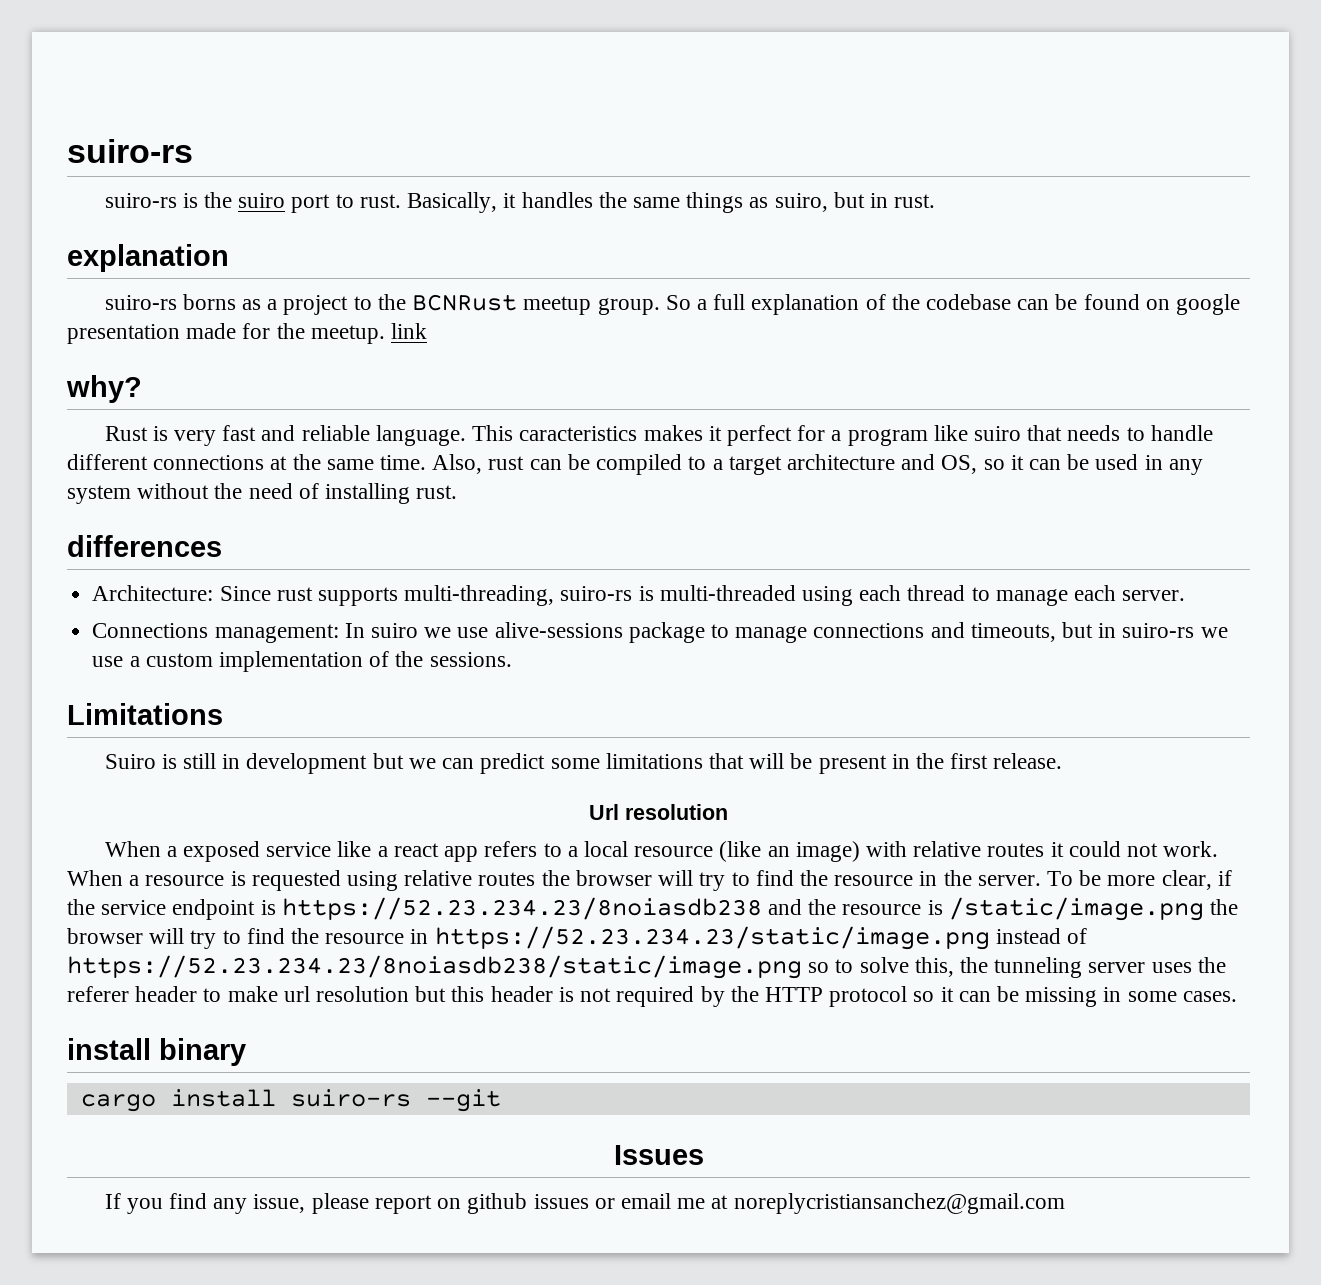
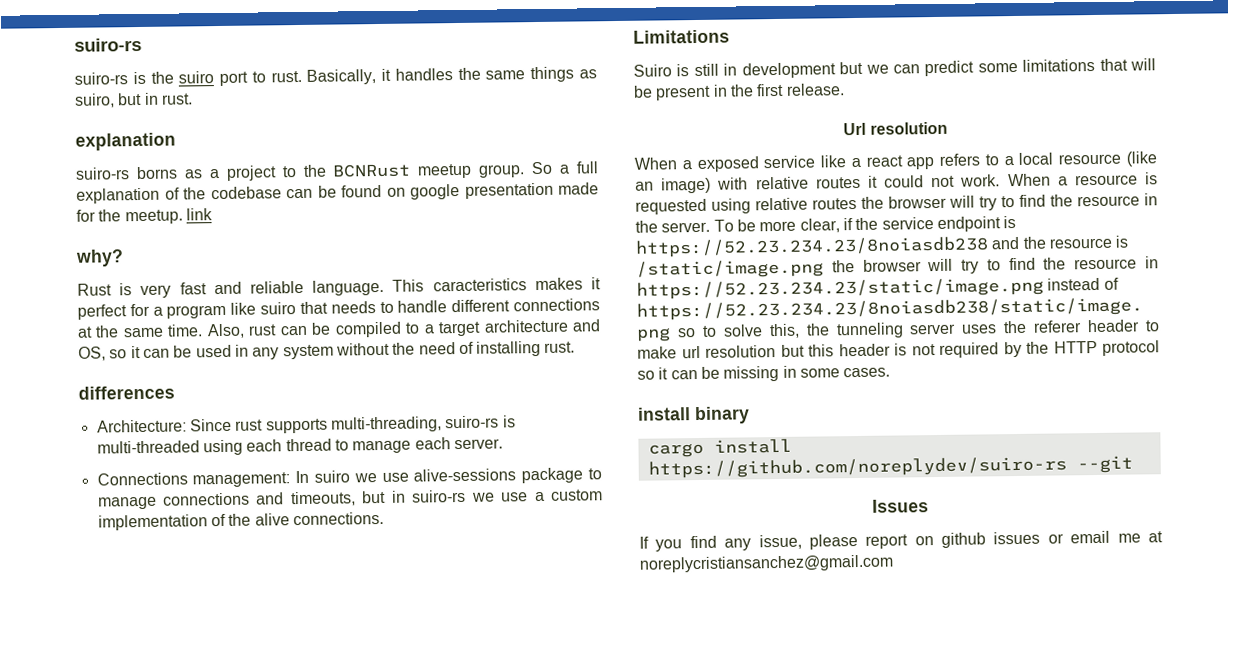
[429,652,512,667] sessions. -> [254,511,384,526] alive connections.
[290,1089,411,1107] suiro-rs -> [647,456,1067,479] https://github.com/noreplydev/suiro-rs

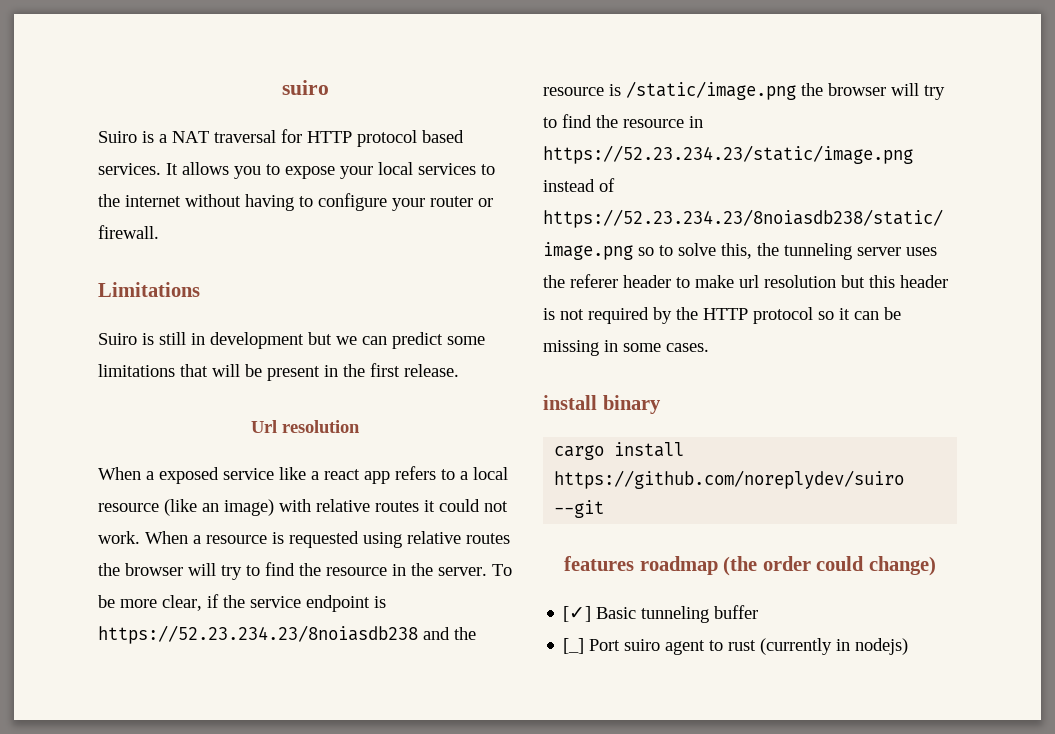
[74,37,142,52] [74,66,597,86] [74,92,193,108] [75,132,176,151] [75,161,599,181] [76,182,599,204] [76,208,213,225] [75,249,124,267] [77,277,601,299] [77,298,600,320] [77,319,601,339] [78,340,576,361] [78,385,175,400] [96,415,516,434] [96,437,503,456] [96,467,602,488] [97,489,603,510] [97,511,384,531] suiro-rs // suiro-rs is the suiro port to rust. Basically, it handles the same things as suiro, but in rust. // explanation // suiro-rs borns as a project to the BCNRust meetup group. So a full explanation of the codebase can be found on google presentation made for the meetup. link // why? // Rust is very fast and reliable language. This caracteristics makes it perfect for a program like suiro that needs to handle different connections at the same time. Also, rust can be compiled to a target architecture and OS, so it can be used in any system without the need of installing rust. // differences // Architecture: Since rust supports multi-threading, suiro-rs is multi-threaded using each thread to manage each server. // Connections management: In suiro we use alive-sessions package to manage connections and timeouts, but in suiro-rs we use a custom implementation of the alive connections. -> [281,80,329,95] [98,129,464,147] [98,162,495,179] [98,193,493,211] [98,225,159,239] suiro // Suiro is a NAT traversal for HTTP protocol based services. It allows you to expose your local services to the internet without having to configure your router or firewall.
[647,456,1067,479] https://github.com/noreplydev/suiro-rs -> [554,470,905,489] https://github.com/noreplydev/suiro
[872,499,929,513] [639,530,1163,552] [639,554,894,573] Issues // If you find any issue, please report on github issues or email me at noreplycristiansanchez@gmail.com -> [564,556,936,576] [563,605,759,623] [563,638,909,655] features roadmap (the order could change) // [✓] Basic tunneling buffer // [_] Port suiro agent to rust (currently in nodejs)

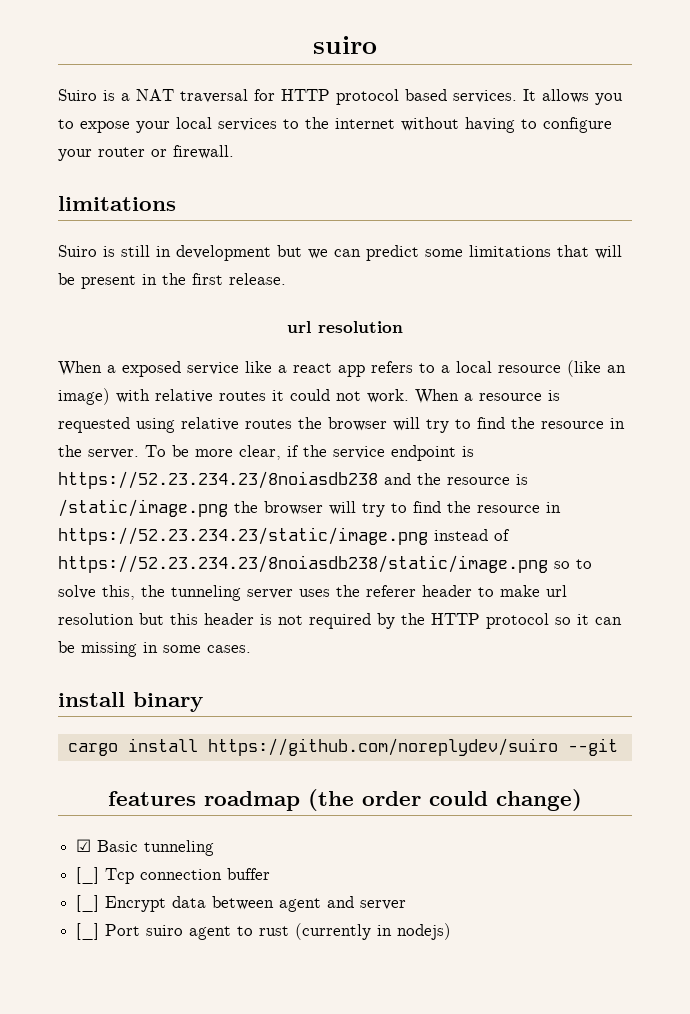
[98,282,200,297] Limitations -> [58,196,176,211] limitations
[251,420,277,433] Url -> [287,321,311,333] url
[563,606,592,622] [✓] -> [76,839,92,852] ☑
[714,605,759,619] buffer -> [76,867,271,884] [76,895,407,912] // [_] Tcp connection buffer // [_] Encrypt data between agent and server

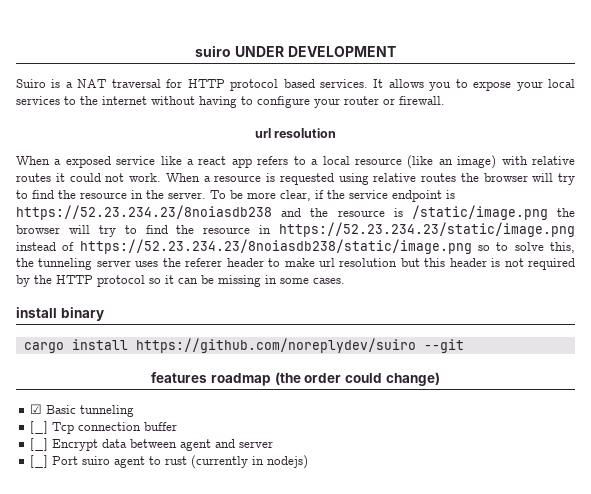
[313,36,377,54] suiro -> [195,45,396,57] suiro UNDER DEVELOPMENT
[58,196,176,211] [58,245,622,261] [58,273,286,289] // limitations // Suiro is still in development but we can predict some limitations that will be present in the first release. -> (445, 100) none

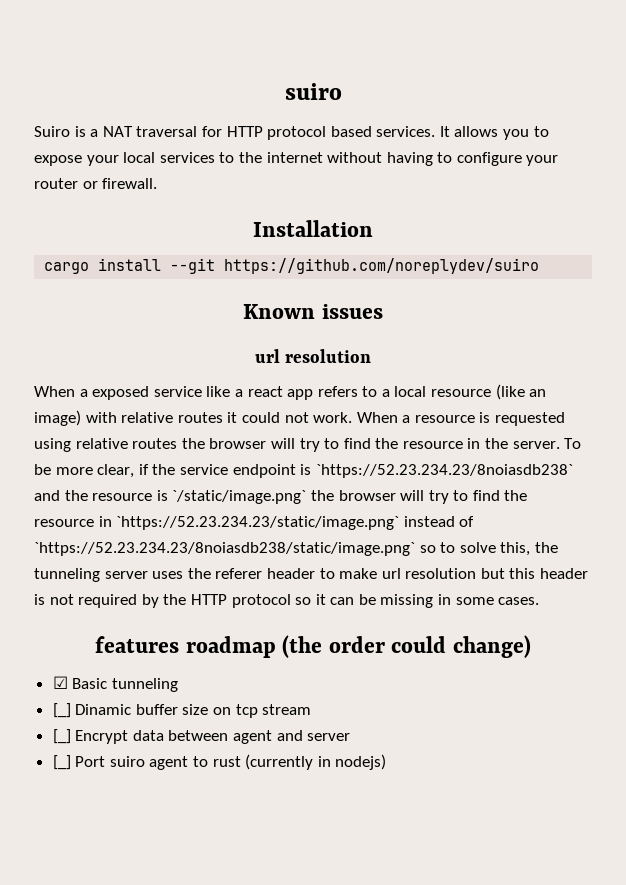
[195,45,396,57] suiro UNDER DEVELOPMENT -> [284,83,342,100] suiro
(445, 100) none -> [253,220,373,237] [44,258,540,274] [243,304,383,319] // Installation // cargo install --git https://github.com/noreplydev/suiro // Known issues
[16,205,272,220] https://52.23.234.23/8noiasdb238 -> [315,464,573,478] `https://52.23.234.23/8noiasdb238`
[411,205,576,220] [16,222,575,237] /static/image.png the browser will try to find the resource in https://52.23.234.23/static/image.png -> [172,490,528,504] [34,516,400,530] `/static/image.png` the browser will try to find the resource in `https://52.23.234.23/static/image.png`
[79,239,472,254] https://52.23.234.23/8noiasdb238/static/image.png -> [34,542,415,556] `https://52.23.234.23/8noiasdb238/static/image.png`
[16,307,104,321] [23,338,464,353] // install binary // cargo install https://github.com/noreplydev/suiro --git -> (540, 601) none
[52,422,142,434] Tcp connection -> [75,704,132,715] Dinamic
(178, 426) none -> [182,704,312,718] size on tcp stream

